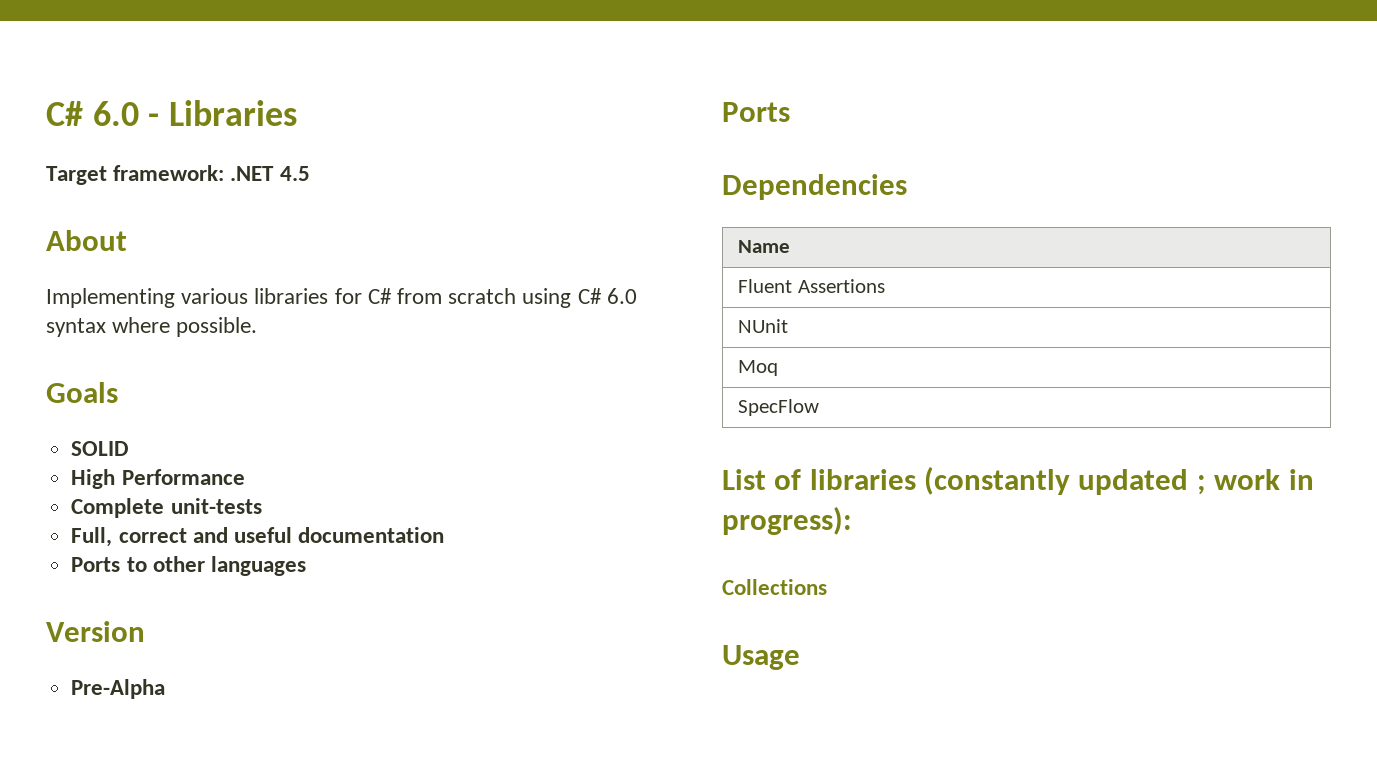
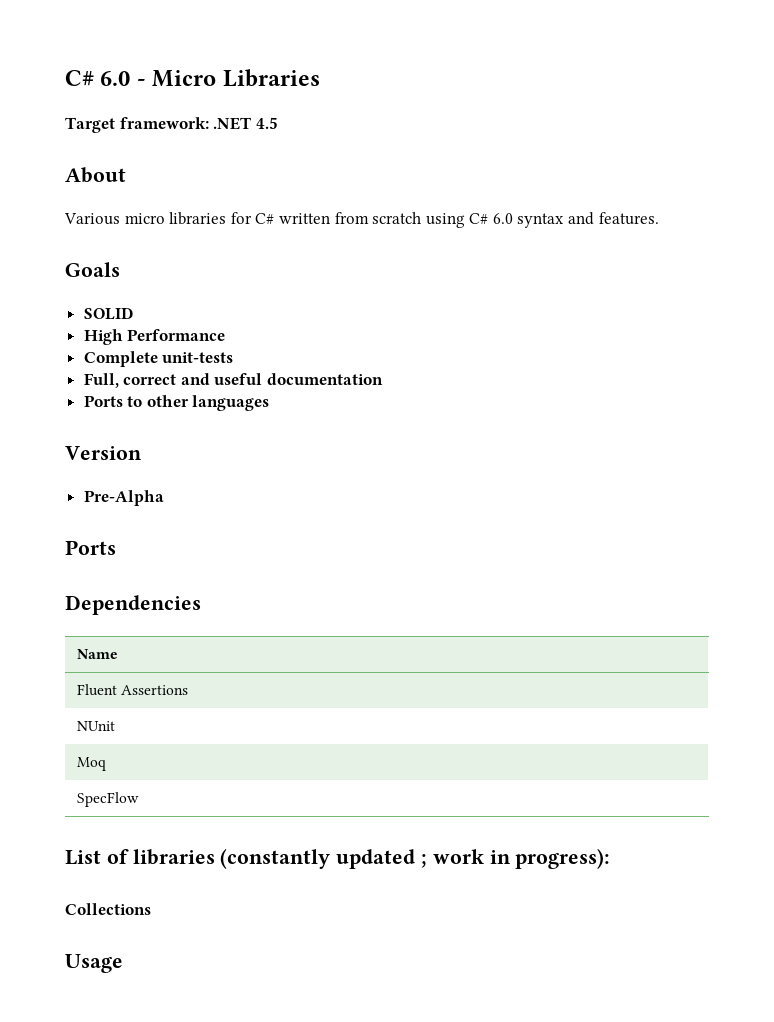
(160, 119) none -> [152,70,217,87] Micro
[46,288,249,308] Implementing various -> [64,213,165,225] Various micro
(392, 296) none -> [278,213,330,224] written
[112,317,258,337] where possible. -> [568,212,659,225] and features.

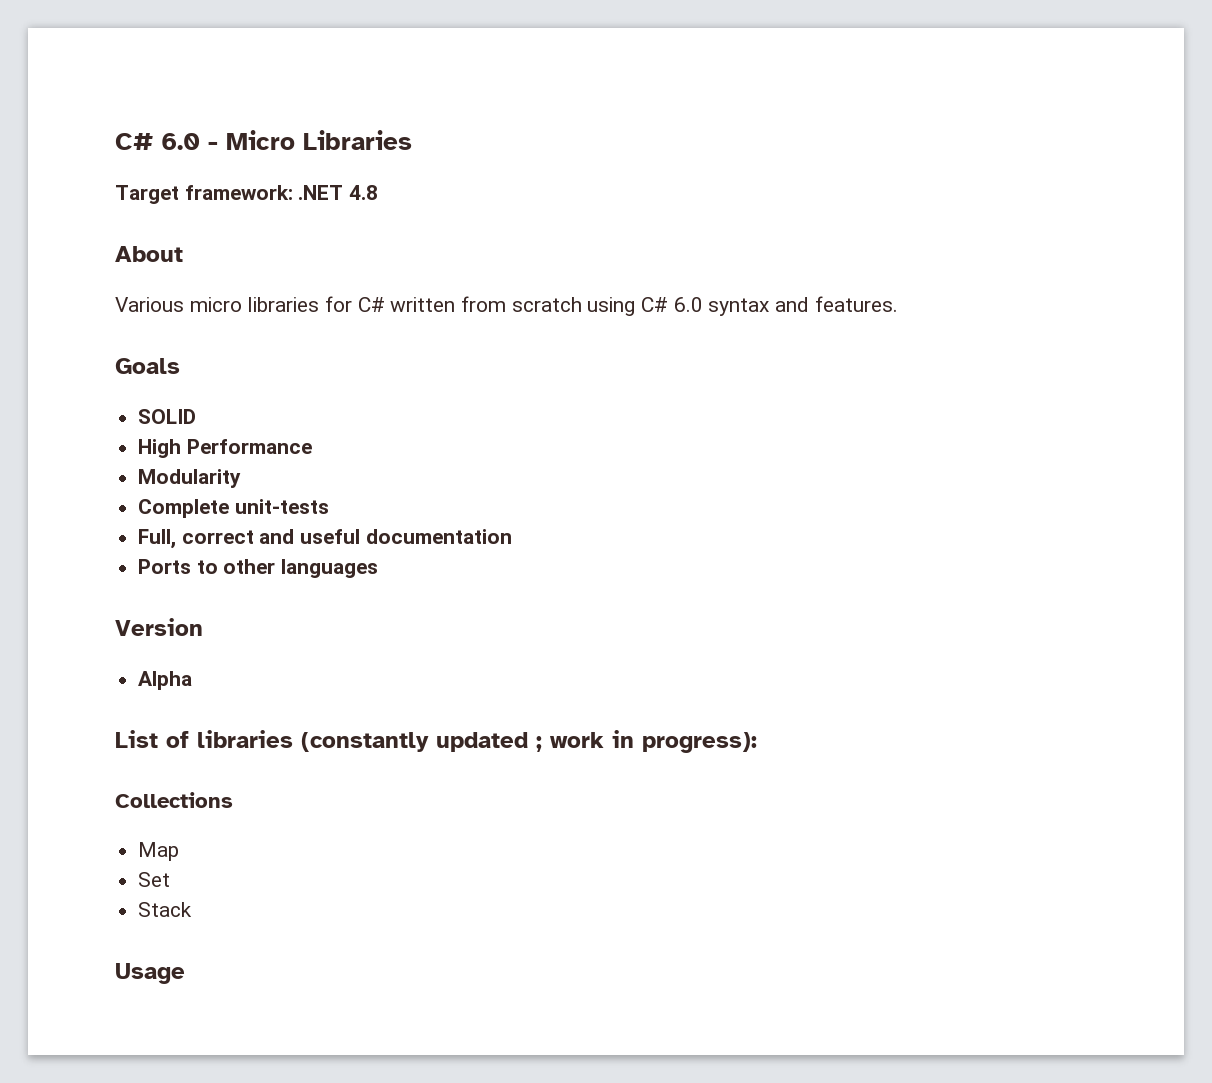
[255,117,278,129] 4.5 -> [349,185,379,200] 4.8
(226, 335) none -> [138,469,242,488] // Modularity
[83,490,164,506] [65,540,116,555] [65,595,201,615] [76,649,118,659] [76,684,188,696] [76,721,115,731] [76,757,106,771] [76,792,139,807] Pre-Alpha // Ports // Dependencies // Name // Fluent Assertions // NUnit // Moq // SpecFlow -> [138,671,193,690] Alpha
(151, 909) none -> [138,842,180,861] [138,872,171,887] [138,902,193,917] // Map // Set // Stack

